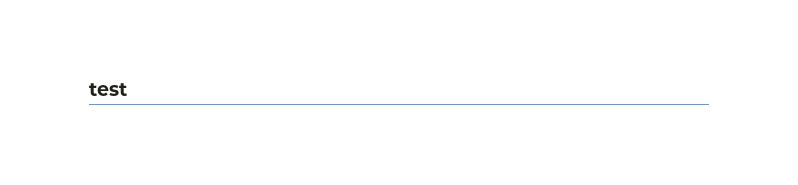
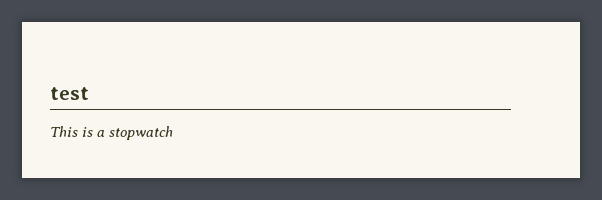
(127, 89) none -> [50,126,174,140] // This is a stopwatch

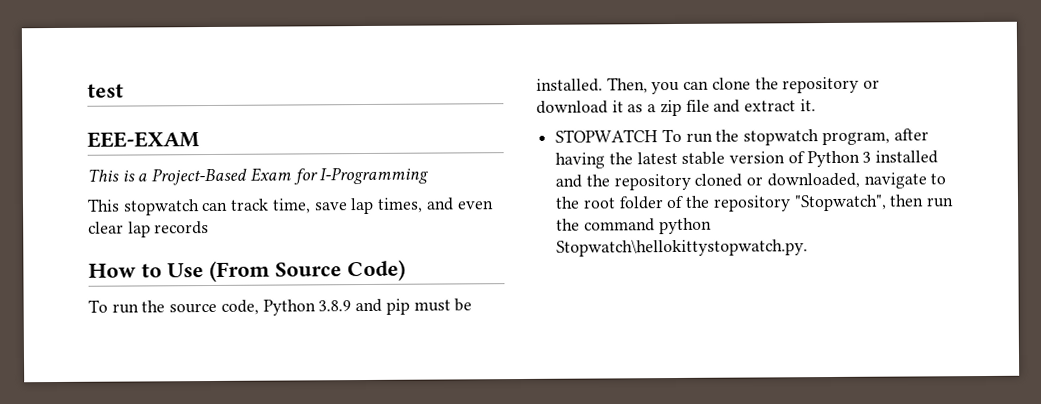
(89, 93) none -> [87,131,200,148] // EEE-EXAM
[109,126,174,140] stopwatch -> [151,166,430,186] [87,197,494,216] [88,221,210,238] [88,259,406,283] [88,298,473,316] [536,76,881,95] [536,99,816,117] [555,128,929,146] [555,150,939,169] [555,172,947,191] [555,194,955,212] [556,217,712,235] [556,238,809,257] Project-Based Exam for I-Programming // This stopwatch can track time, save lap times, and even clear lap records // How to Use (From Source Code) // To run the source code, Python 3.8.9 and pip must be installed. Then, you can clone the repository or download it as a zip file and extract it. // STOPWATCH To run the stopwatch program, after having the latest stable version of Python 3 installed and the repository cloned or downloaded, navigate to the root folder of the repository "Stopwatch", then run the command python Stopwatch\hellokittystopwatch.py.

